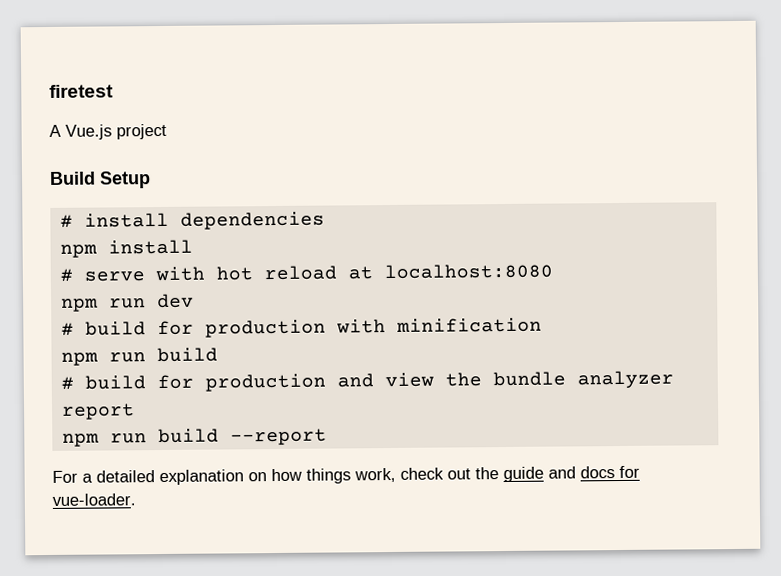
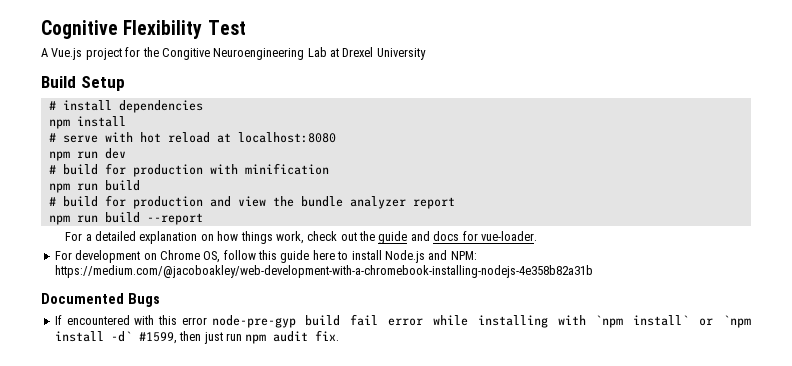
[49,84,114,98] firetest -> [41,20,246,39] Cognitive Flexibility Test
(167, 131) none -> [125,47,426,60] for the Congitive Neuroengineering Lab at Drexel University
(136, 499) none -> [54,250,477,263] [54,265,593,278] [41,293,160,307] [54,314,751,328] [54,330,340,344] // For development on Chrome OS, follow this guide here to install Node.js and NPM: https://medium.com/@jacoboakley/web-development-with-a-chromebook-installing-nodejs-4e358b82a31b // Documented Bugs // If encountered with this error node-pre-gyp build fail error while installing with `npm install` or `npm install -d` #1599, then just run npm audit fix.

